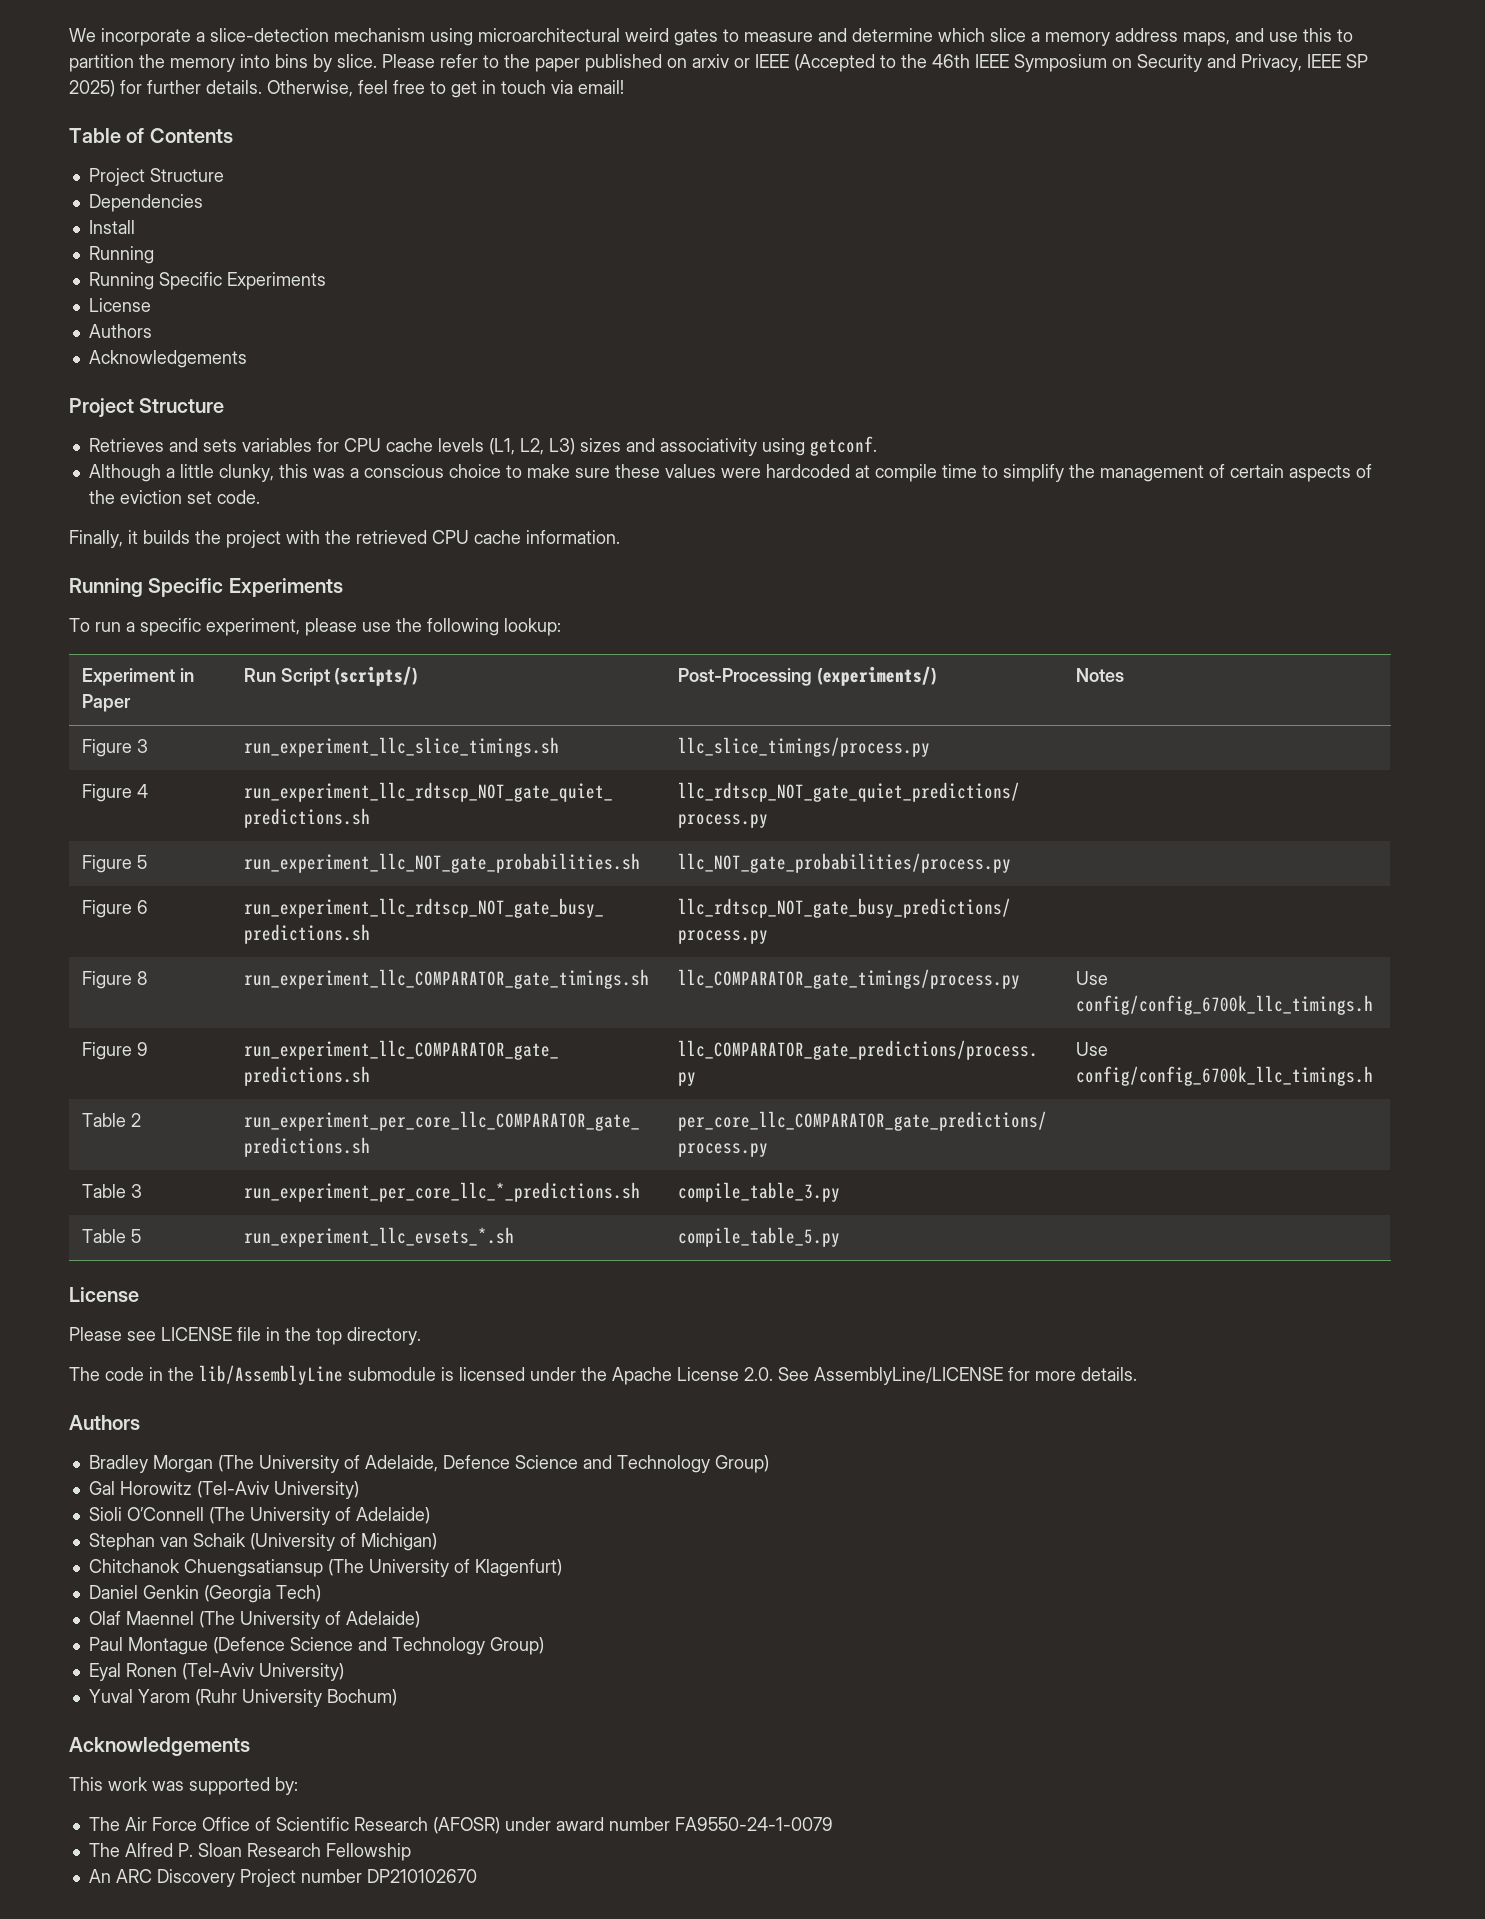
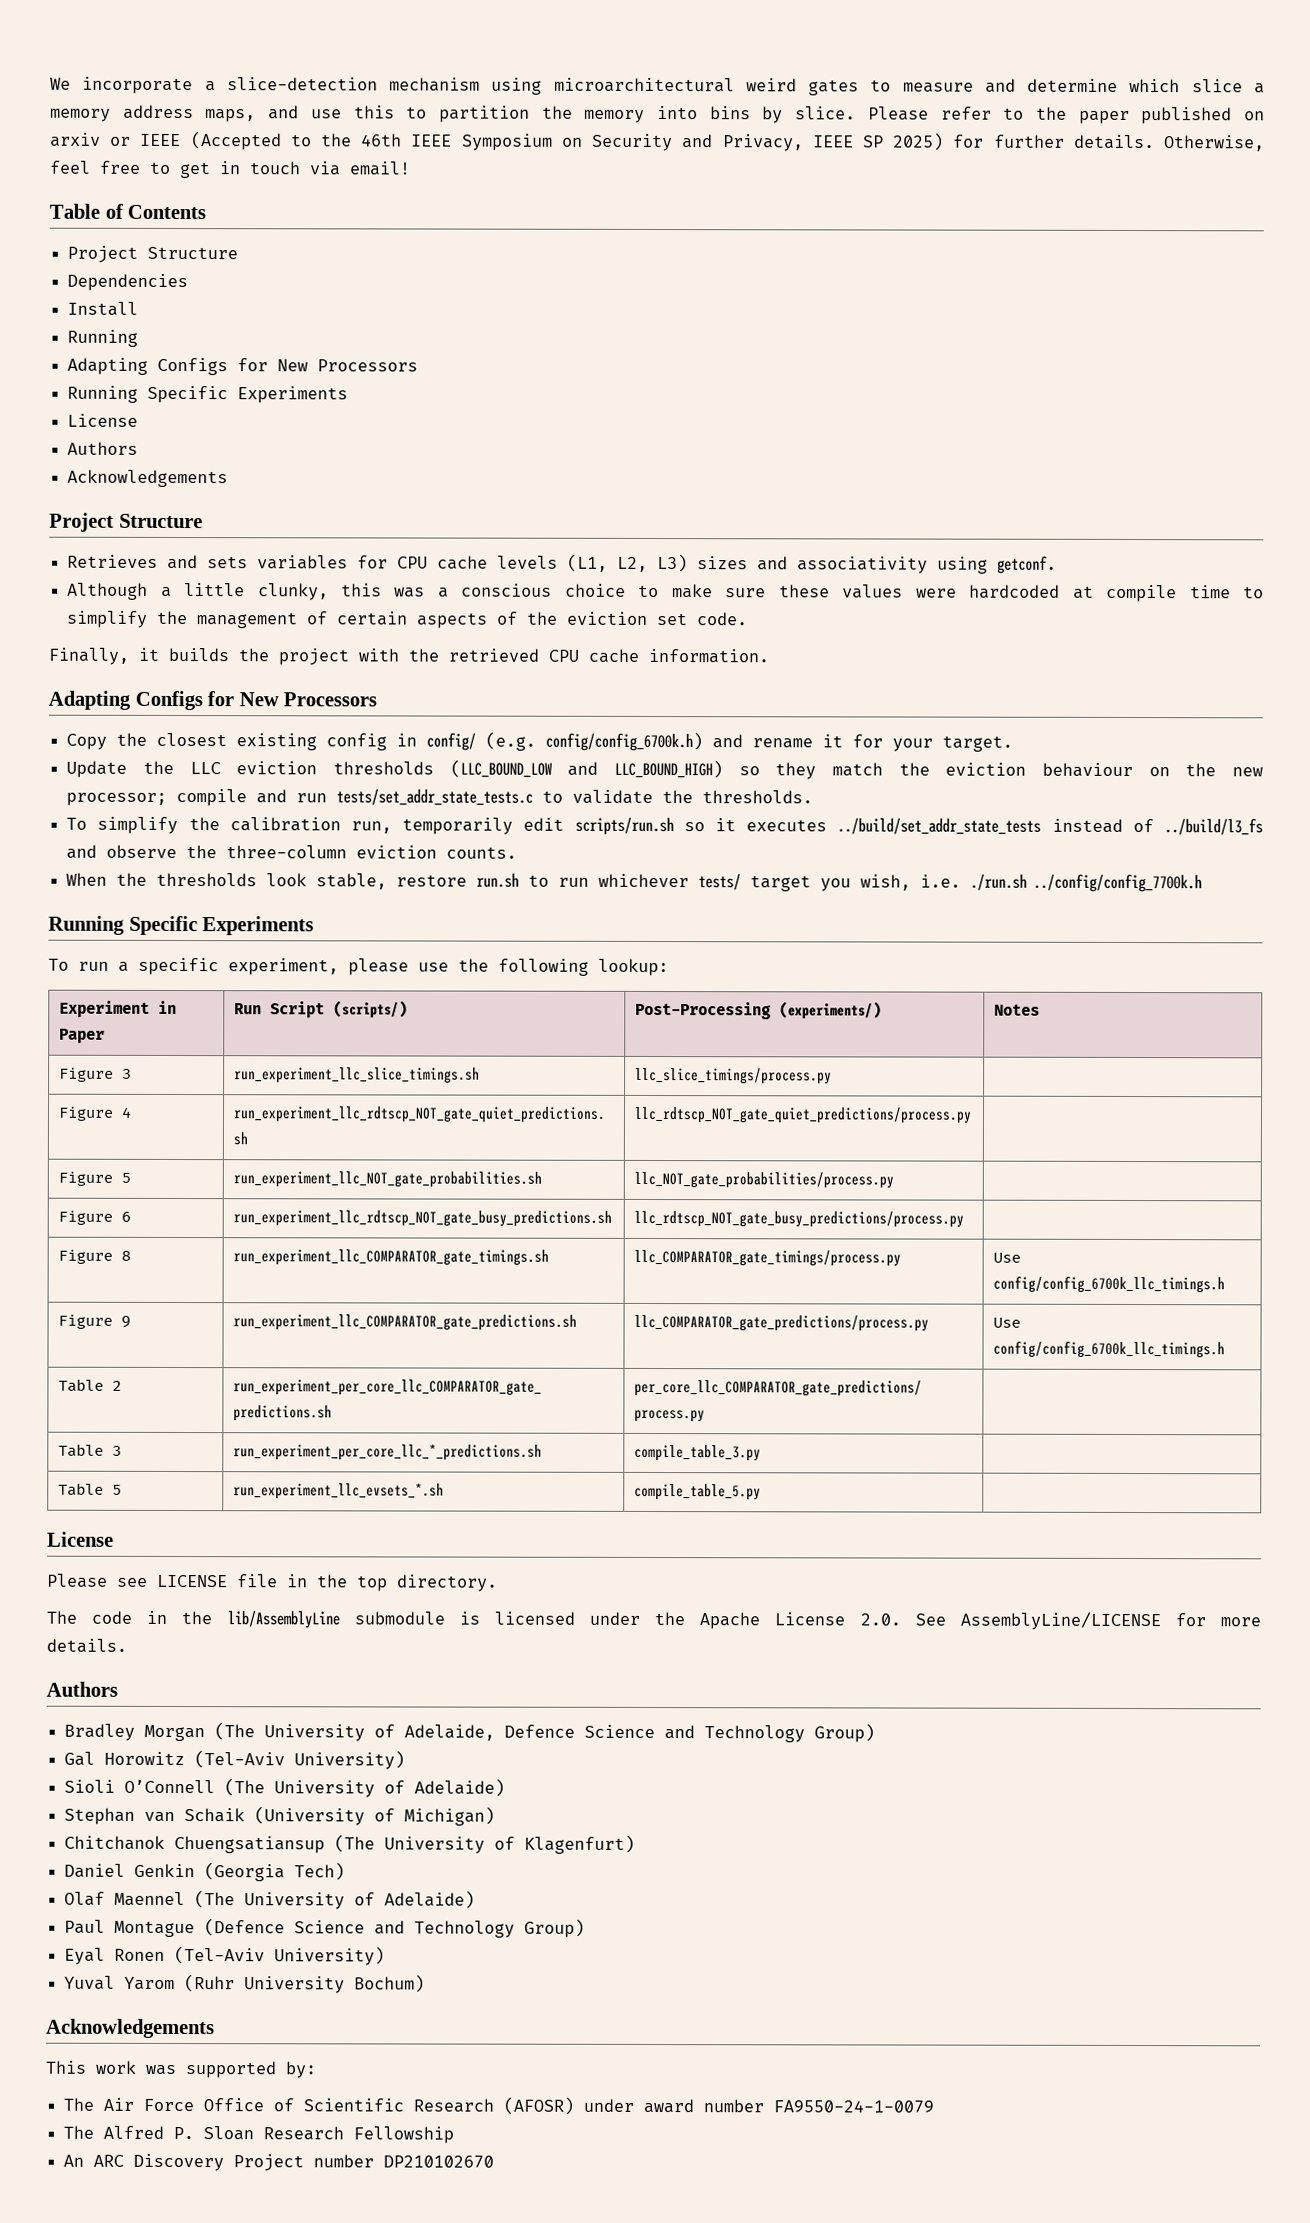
(154, 255) none -> [67,357,419,376] // Adapting Configs for New Processors
(620, 537) none -> [48,690,378,711] [66,731,1014,752] [66,759,1263,780] [66,788,814,807] [66,816,1263,836] [66,844,518,859] [66,872,1203,893] // Adapting Configs for New Processors // Copy the closest existing config in config/ (e.g. config/config_6700k.h) and rename it for your target. // Update the LLC eviction thresholds (LLC_BOUND_LOW and LLC_BOUND_HIGH) so they match the eviction behaviour on the new processor; compile and run tests/set_addr_state_tests.c to validate the thresholds. // To simplify the calibration run, temporarily edit scripts/run.sh so it executes ../build/set_addr_state_tests instead of ../build/l3_fs and observe the three-column eviction counts. // When the thresholds look stable, restore run.sh to run whichever tests/ target you wish, i.e. ./run.sh ../config/config_7700k.h

